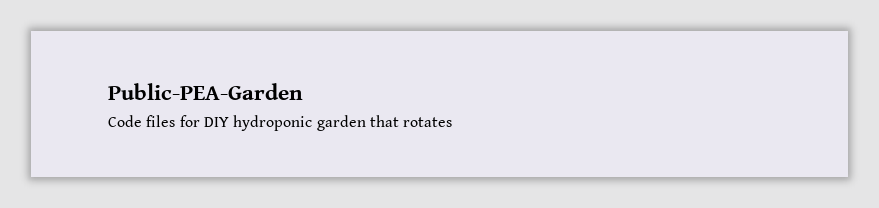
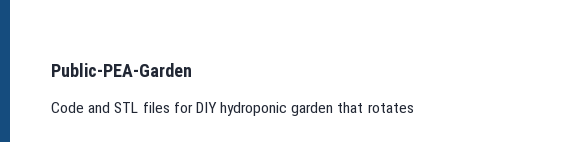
(142, 121) none -> [88,102,139,113] and STL

